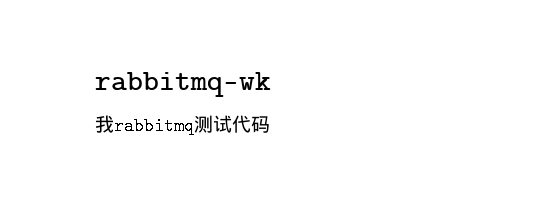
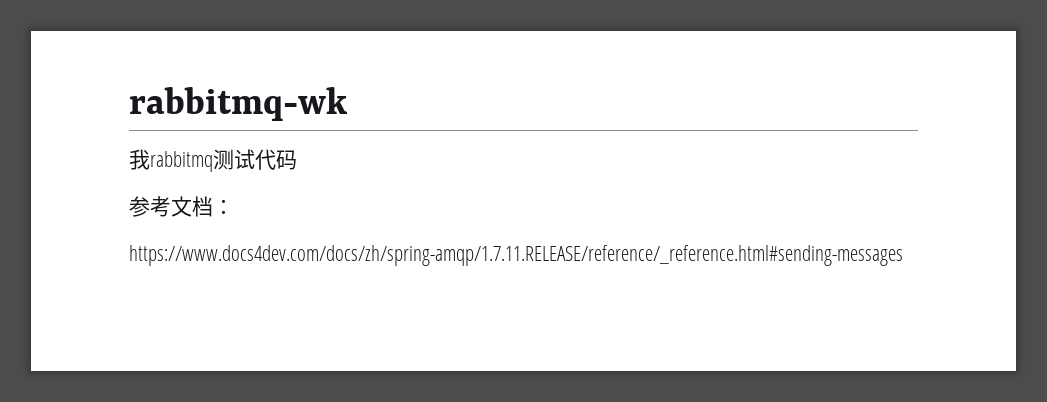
(270, 124) none -> [129,196,234,217] [129,245,903,266] // 参考文档： // https://www.docs4dev.com/docs/zh/spring-amqp/1.7.11.RELEASE/reference/_reference.html#sending-messages

